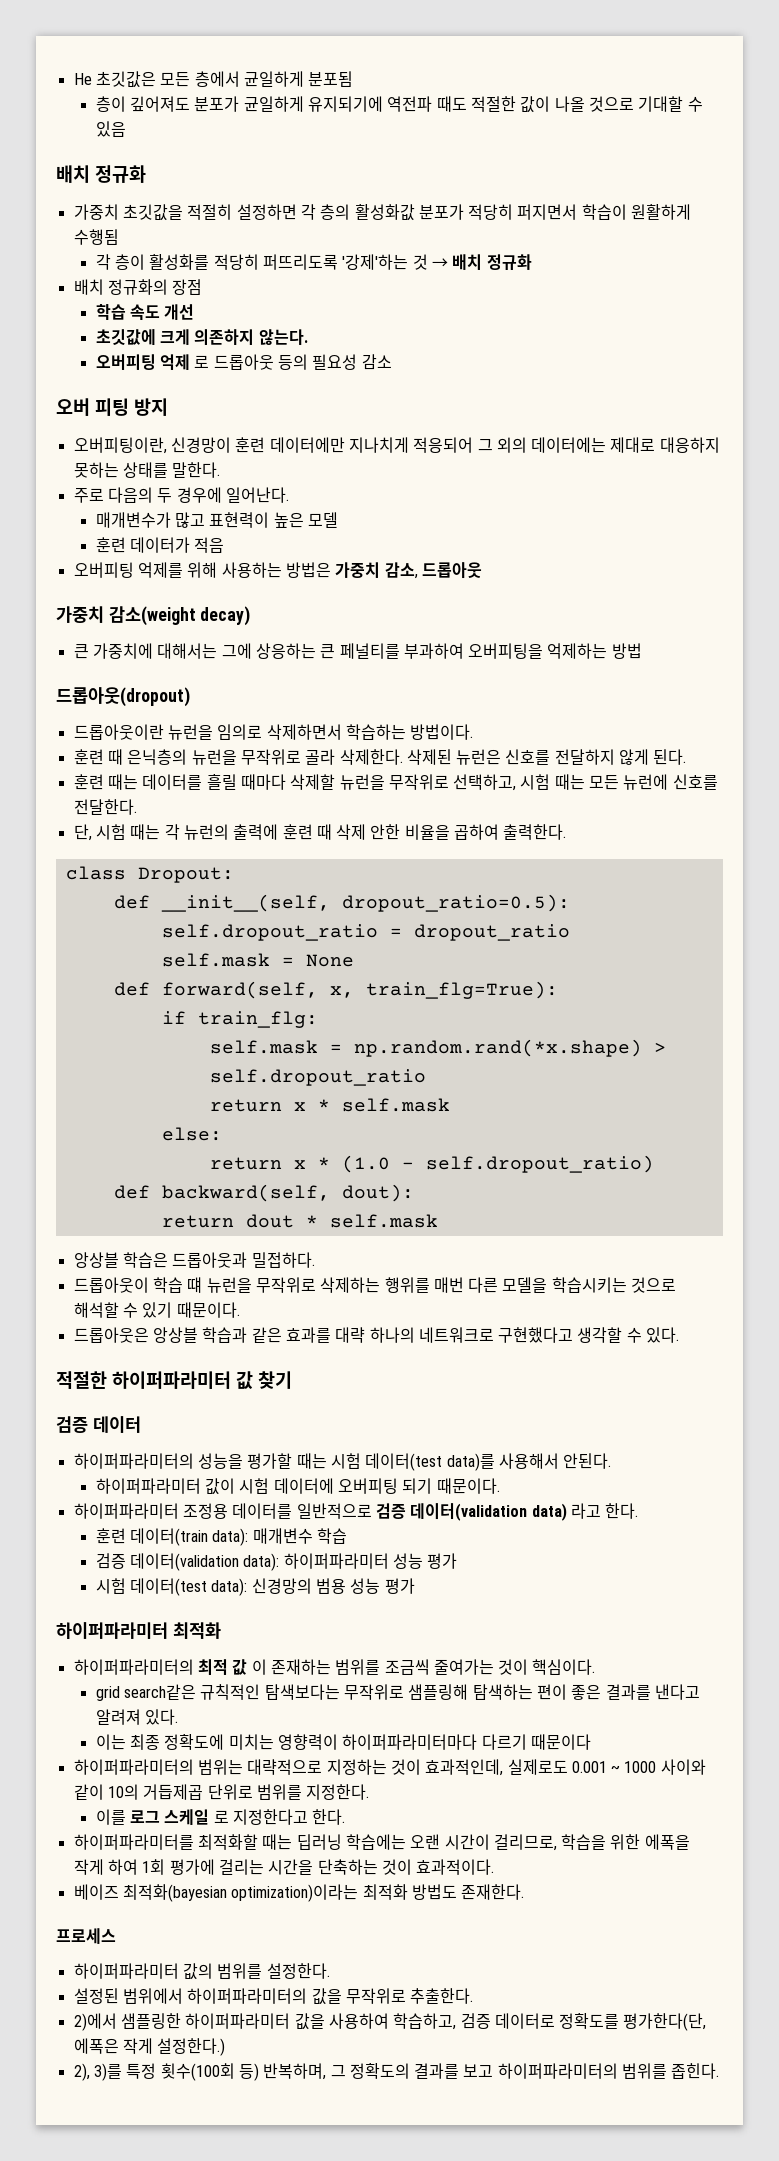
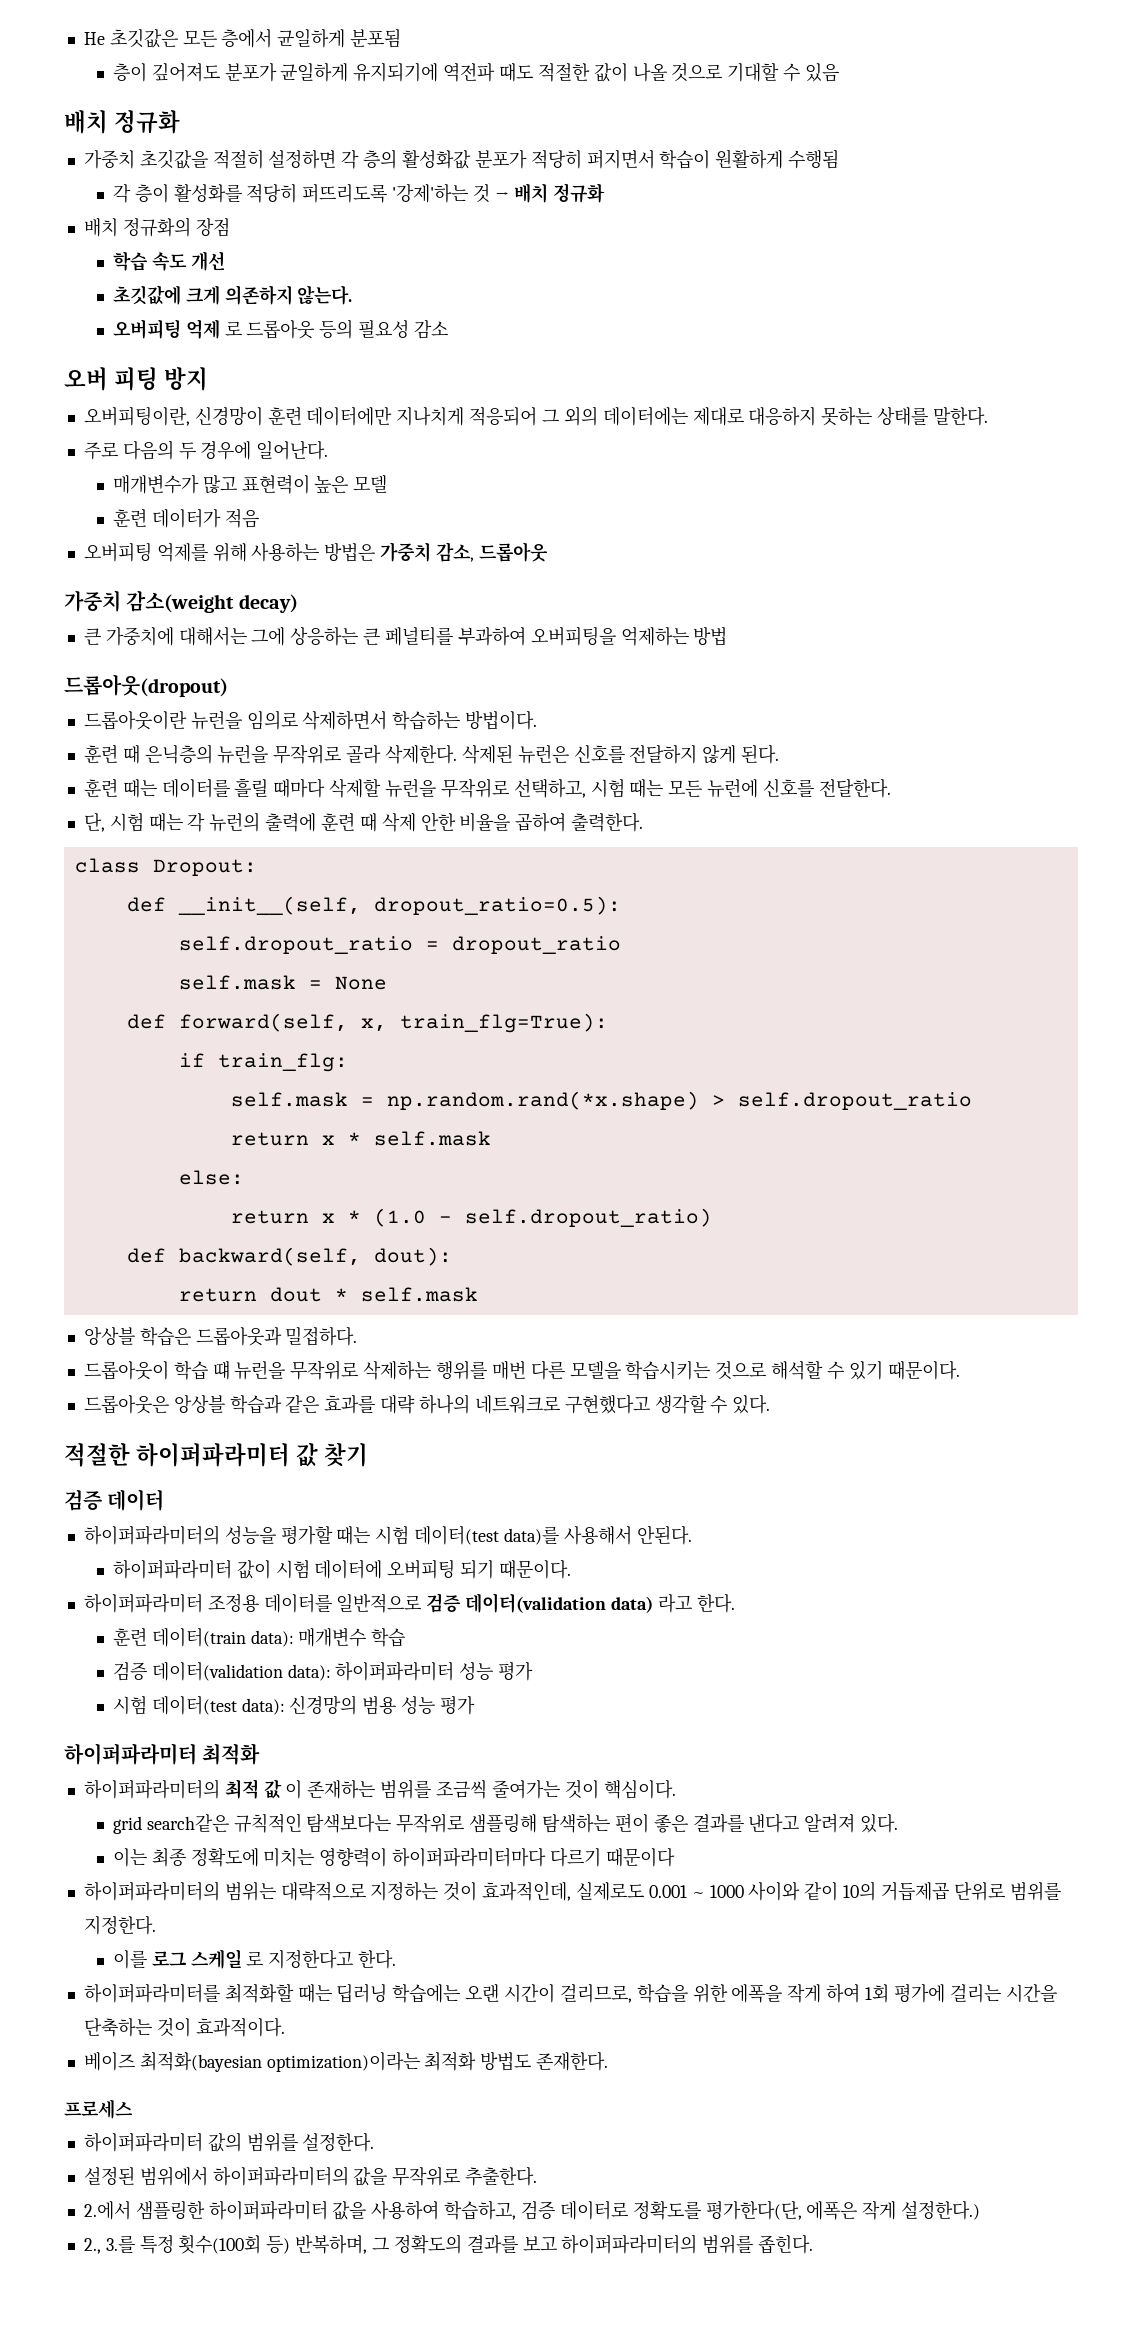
[73,2013,117,2031] 2)에서 -> [83,2201,131,2220] 2.에서
[73,2063,122,2081] 2), 3)를 -> [83,2235,135,2254] 2., 3.를

